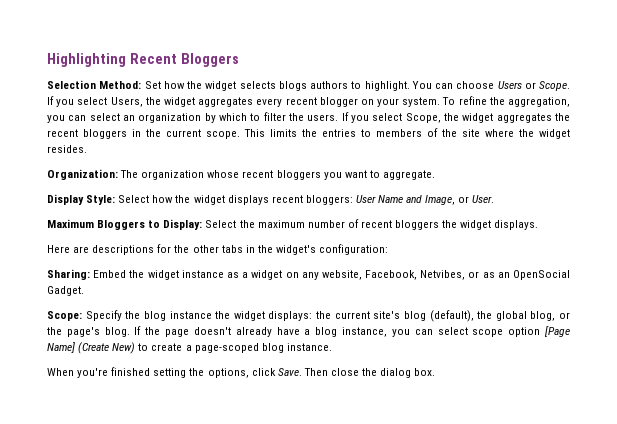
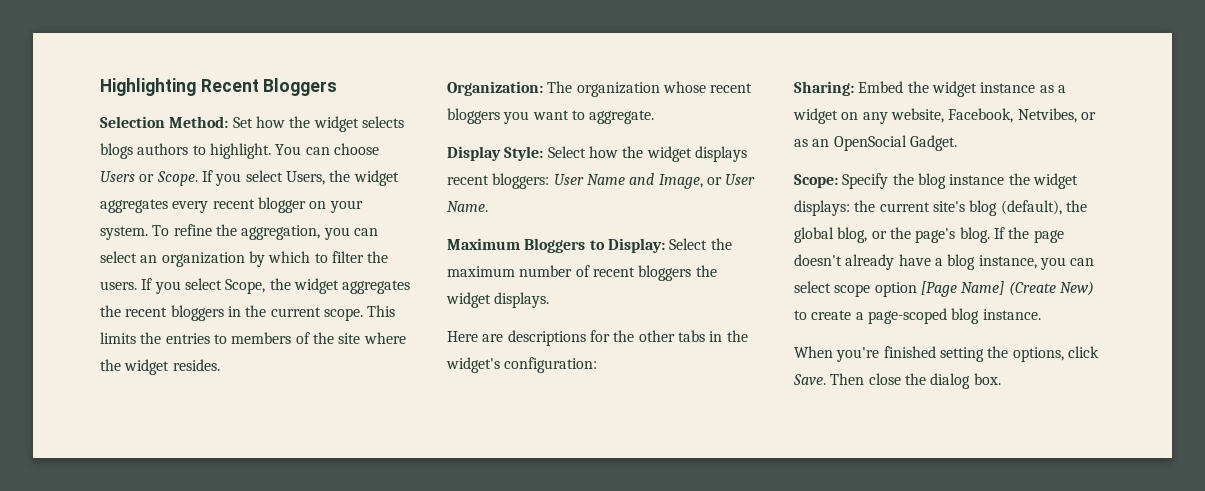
[472,195,495,203] User. -> [725,174,756,185] [447,201,488,212] User Name.

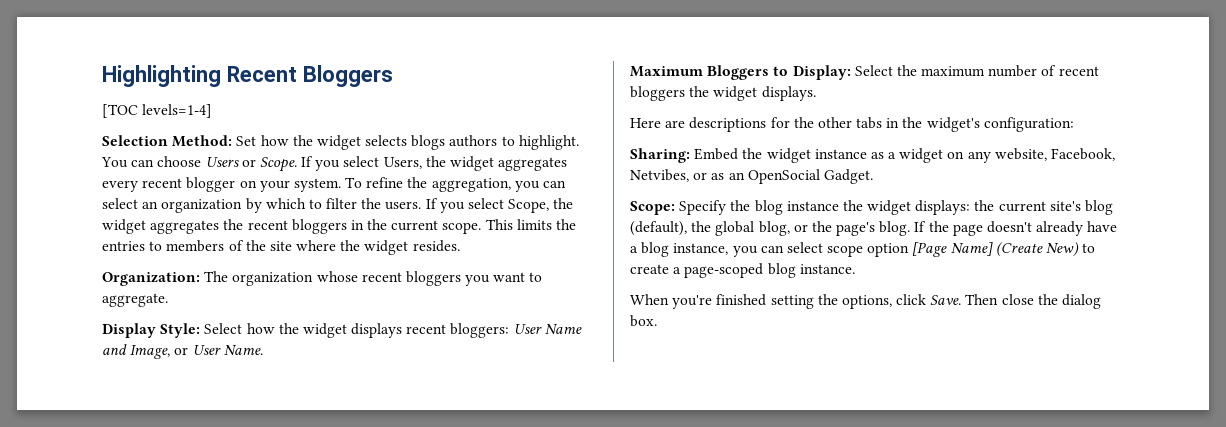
(338, 87) none -> [102,104,213,118] // [TOC levels=1-4]

